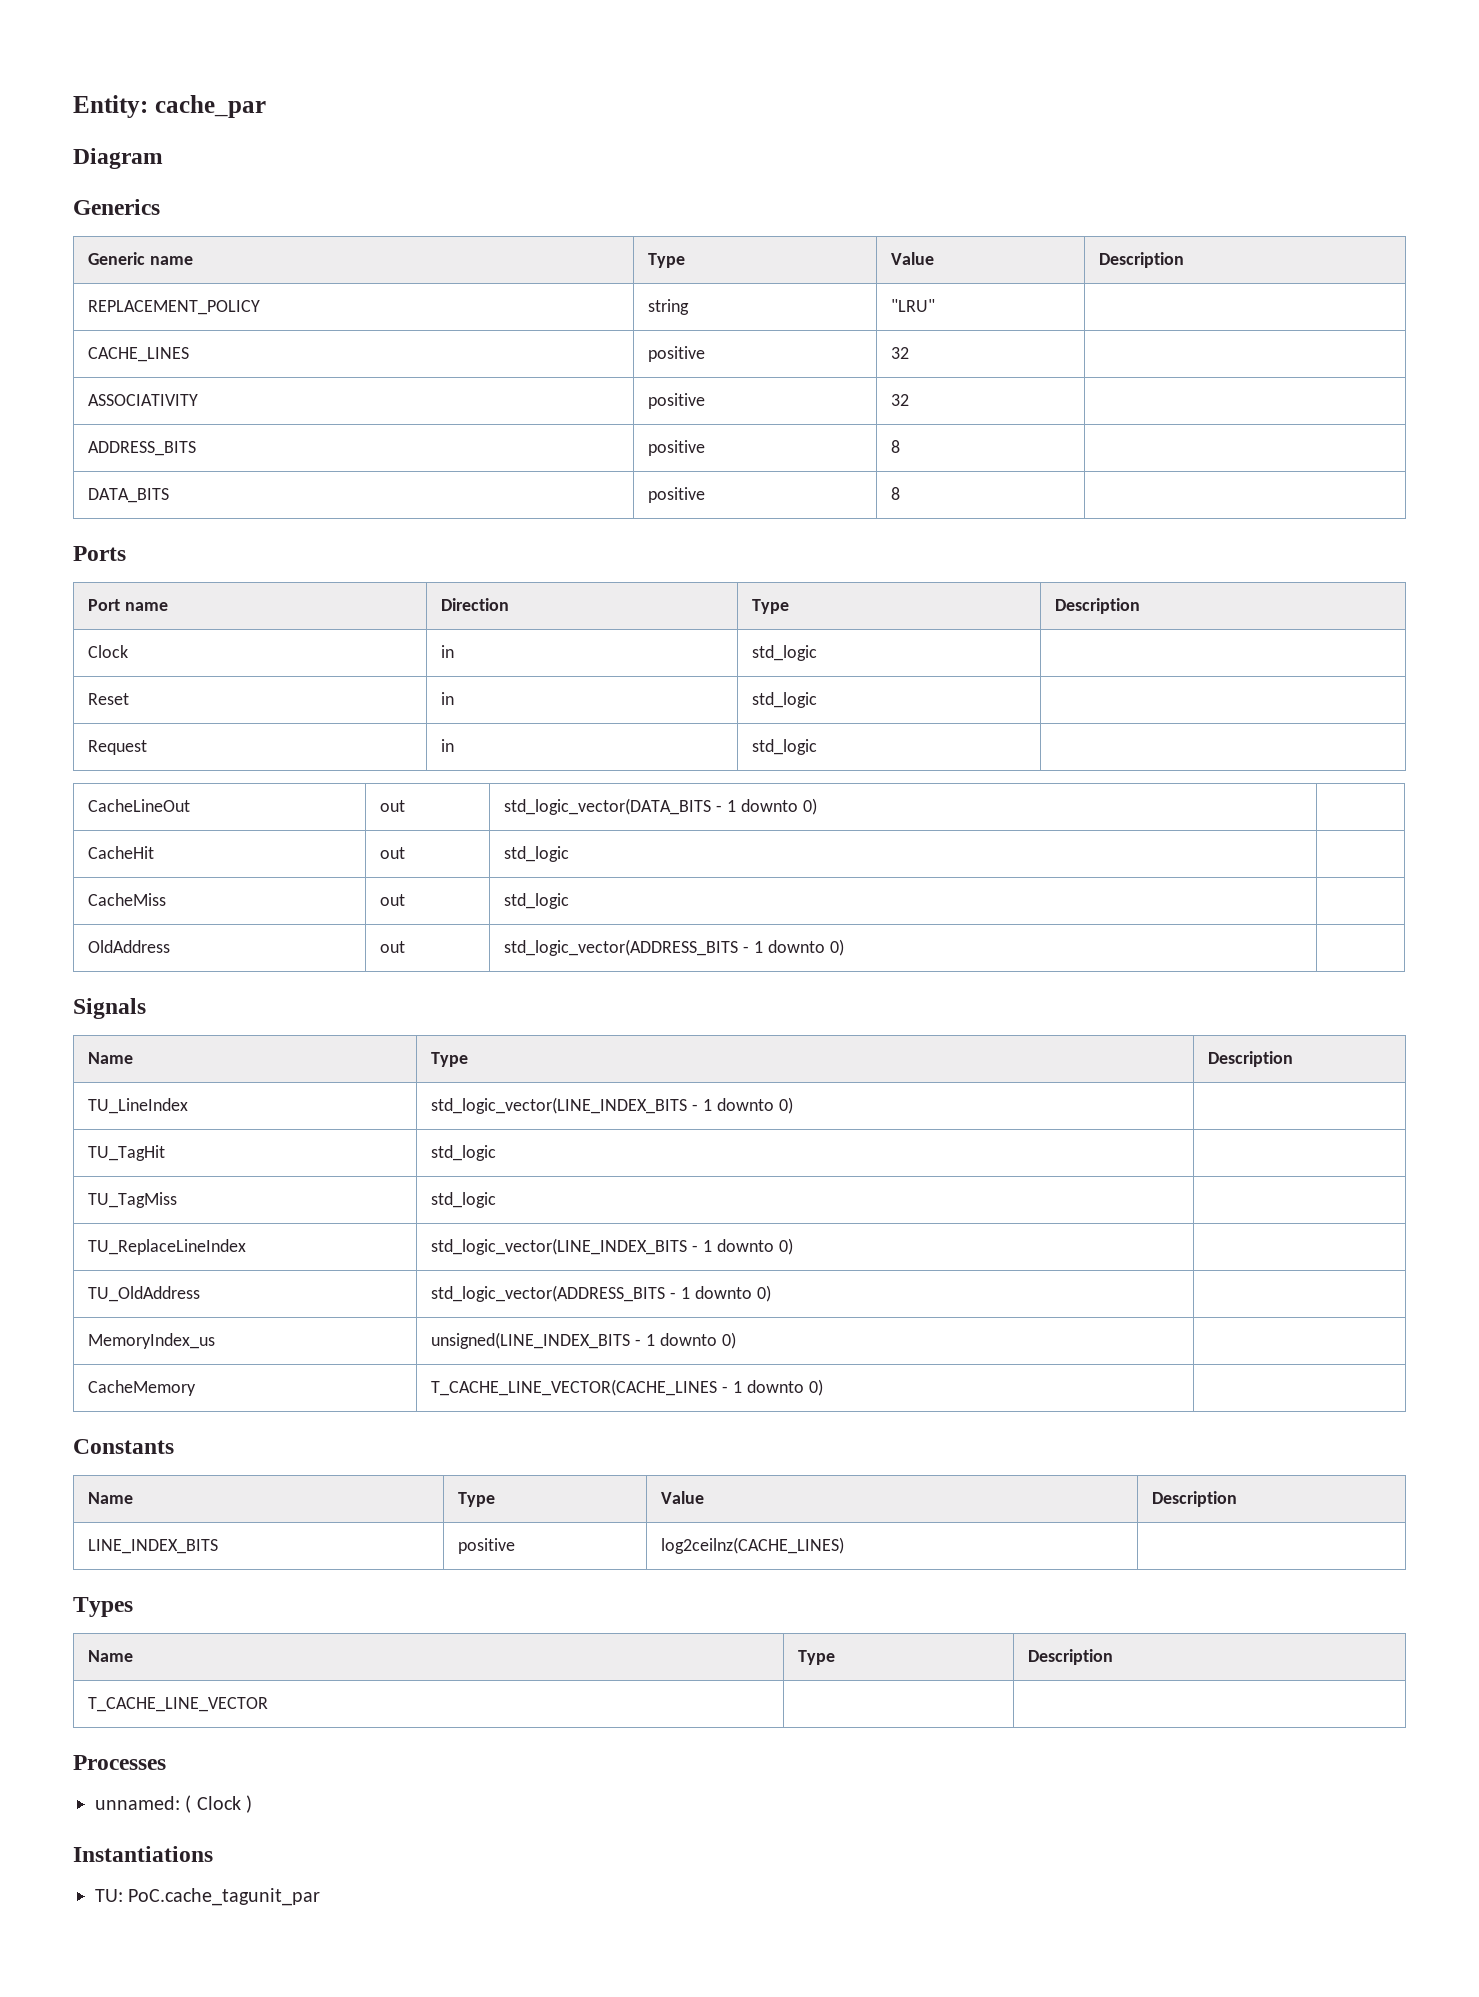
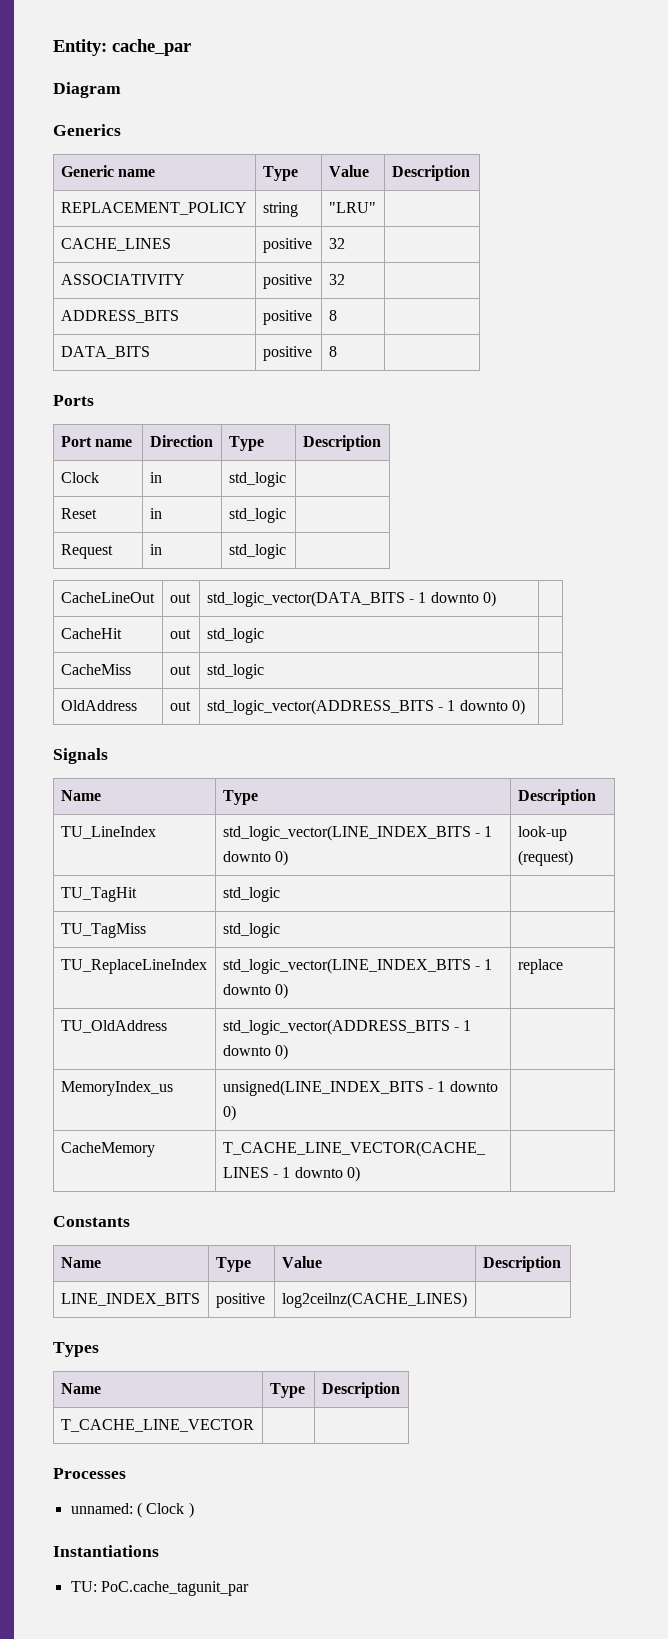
(793, 1105) none -> [517,826,567,841] [517,850,573,866] look-up (request)
(793, 1246) none -> [517,959,563,974] replace

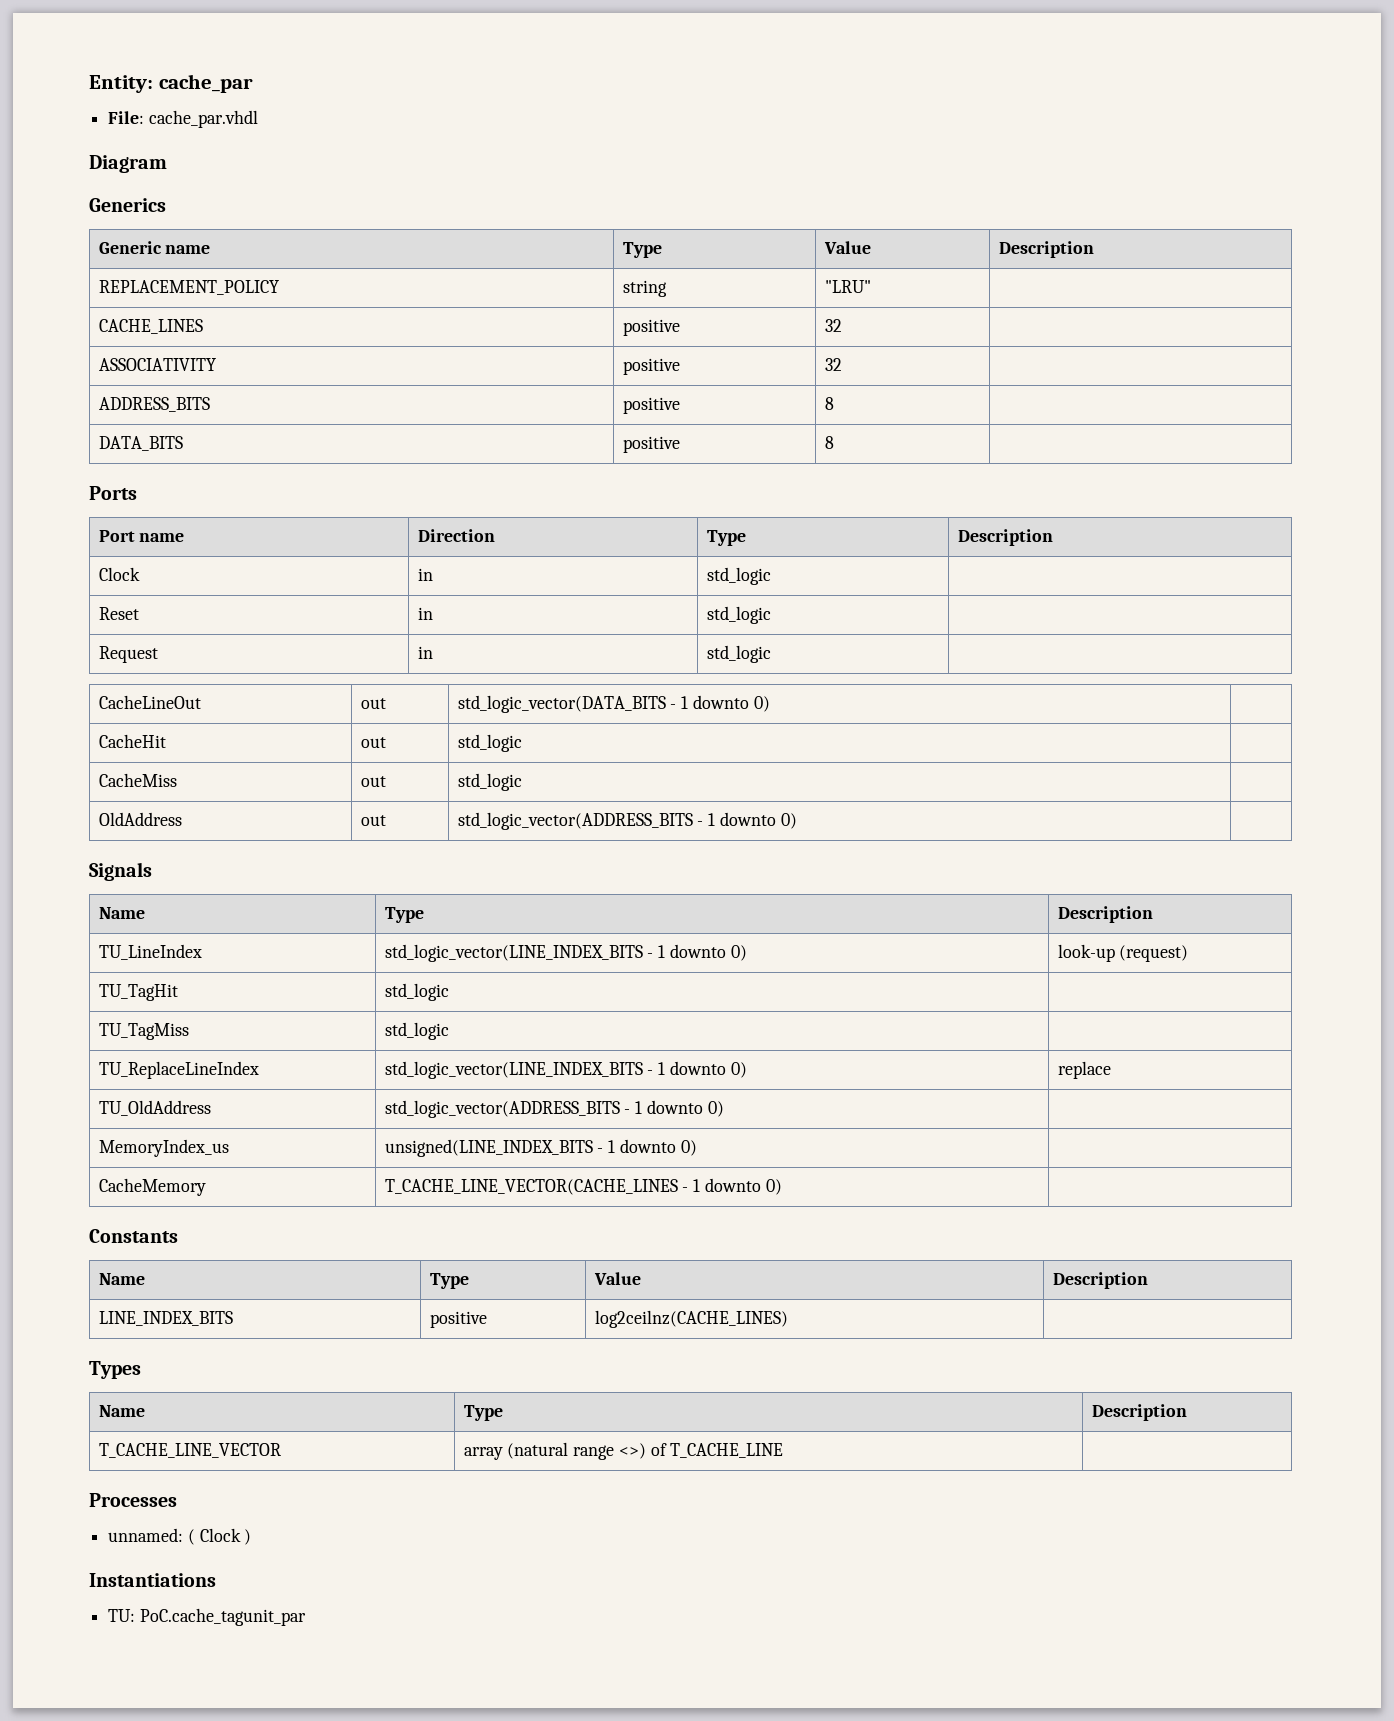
(191, 47) none -> [108,110,258,128] // File: cache_par.vhdl
(254, 1425) none -> [463,1442,784,1460] array (natural range <>) of T_CACHE_LINE

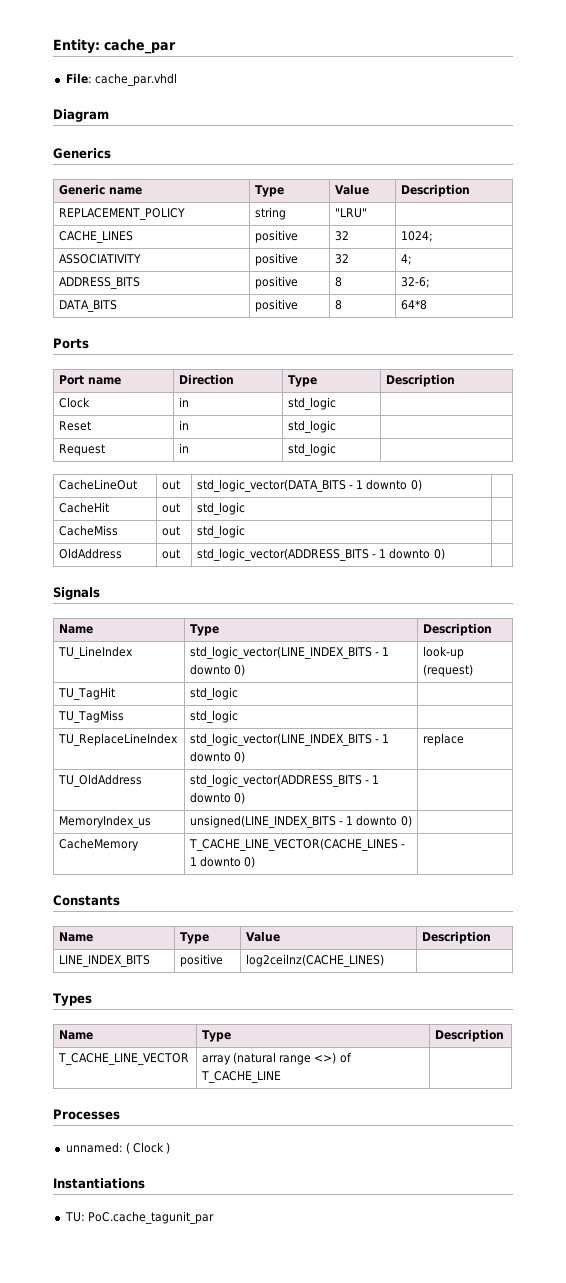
(842, 325) none -> [401,231,434,242] 1024;
(842, 364) none -> [401,254,413,265] 4;
(834, 403) none -> [401,277,431,288] 32-6;
(834, 442) none -> [401,300,428,310] 64*8

